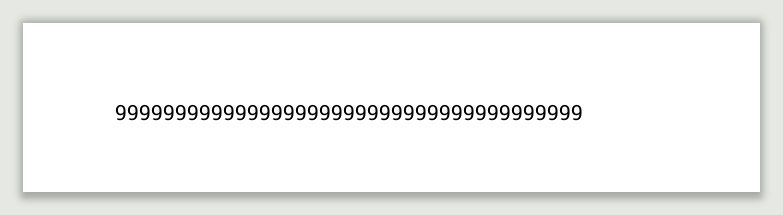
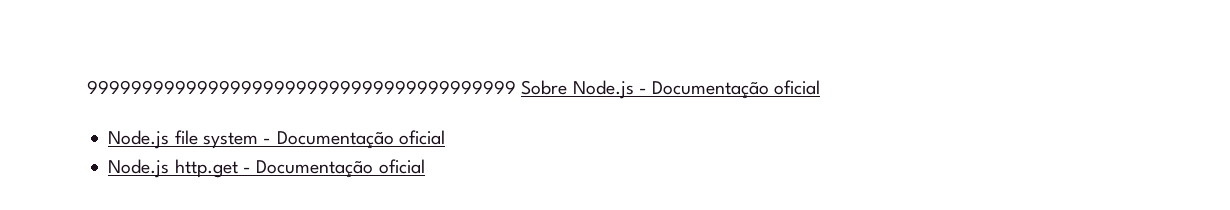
(583, 112) none -> [521,80,821,99] [108,130,445,149] [108,159,425,178] Sobre Node.js - Documentação oficial // Node.js file system - Documentação oficial // Node.js http.get - Documentação oficial

